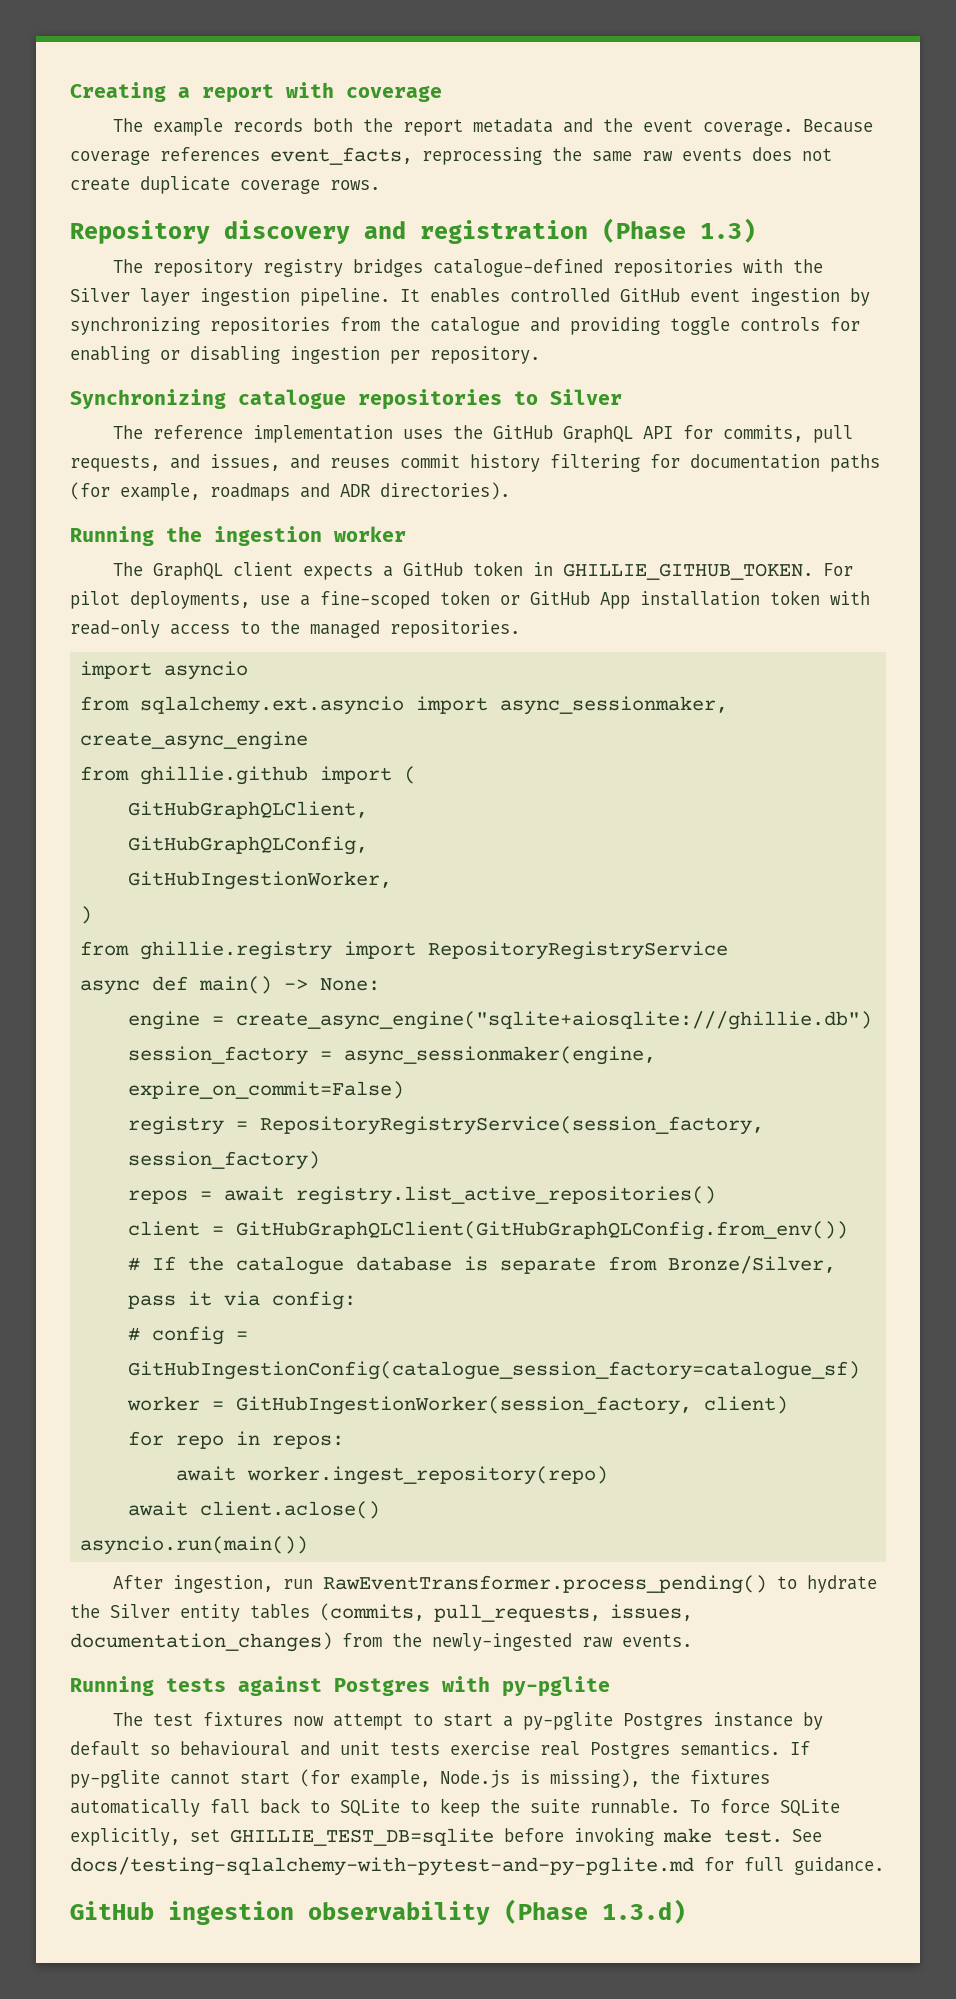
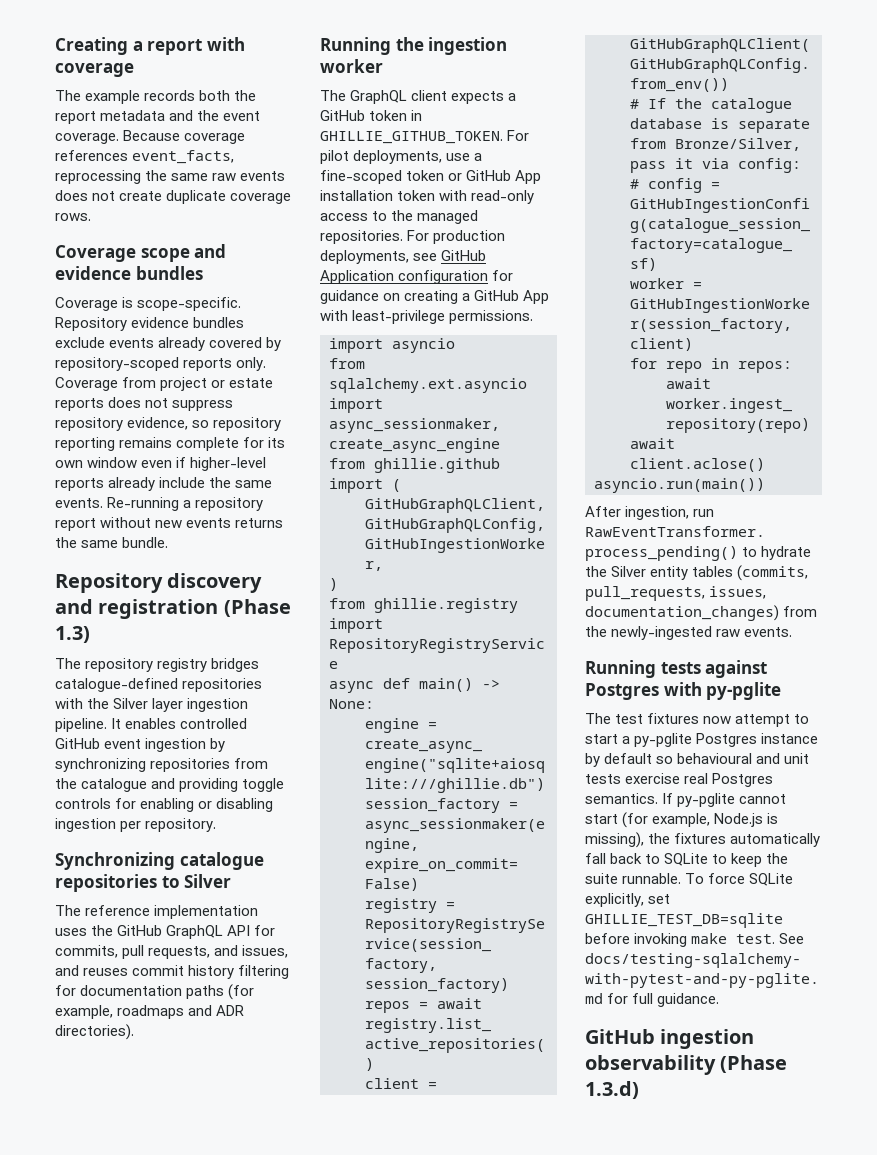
(380, 185) none -> [55,244,227,262] [55,266,203,280] [55,297,242,311] [55,317,245,331] [55,337,282,351] [55,357,267,371] [55,377,274,391] [55,397,234,411] [55,417,282,431] [55,437,286,451] [55,457,267,471] [55,477,273,491] [55,497,264,511] [55,517,284,531] [55,537,169,548] // Coverage scope and evidence bundles // Coverage is scope-specific. Repository evidence bundles exclude events already covered by repository-scoped reports only. Coverage from project or estate reports does not suppress repository evidence, so repository reporting remains complete for its own window even if higher-level reports already include the same events. Re-running a repository report without new events returns the same bundle.
(520, 629) none -> [407,230,506,244] [320,250,487,264] [320,270,514,284] [320,290,550,304] [320,310,534,324] For production deployments, see GitHub Application configuration for guidance on creating a GitHub App with least-privilege permissions.

